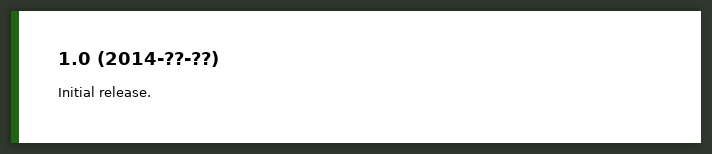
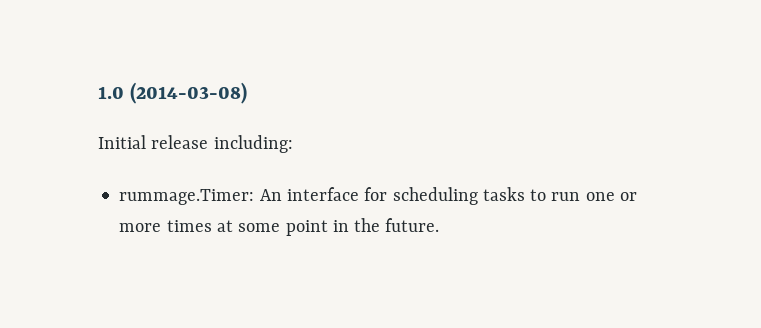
[97,51,219,67] (2014-??-??) -> [130,82,248,104] (2014-03-08)
[99,86,151,97] release. -> [151,135,293,153] [119,187,637,205] [119,218,440,236] release including: // rummage.Timer: An interface for scheduling tasks to run one or more times at some point in the future.

